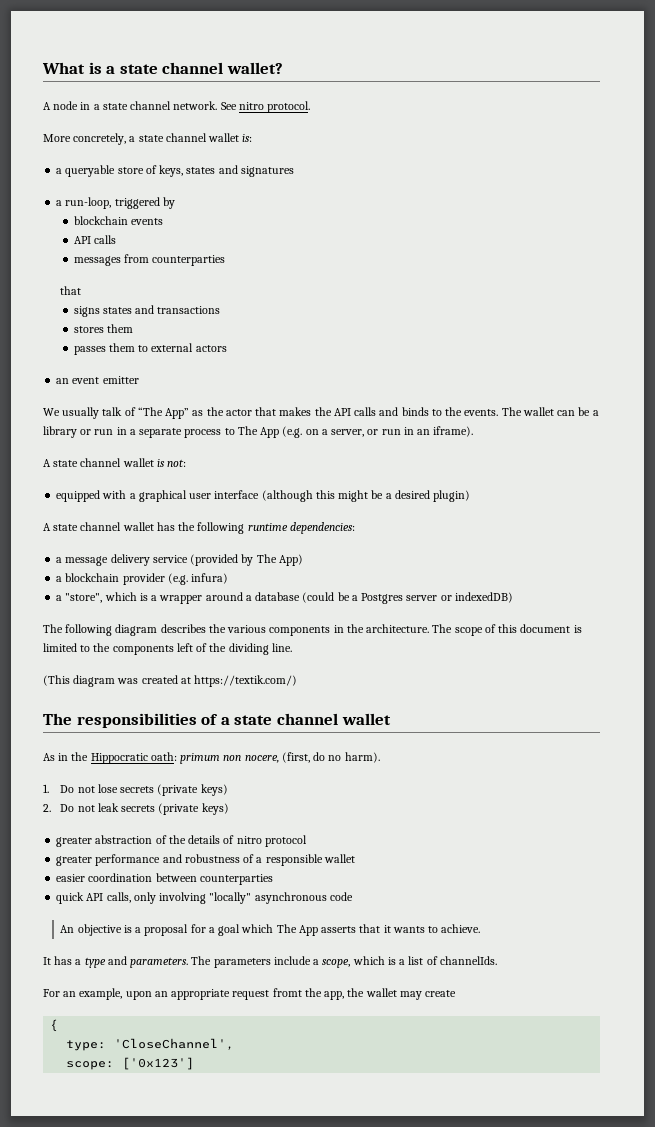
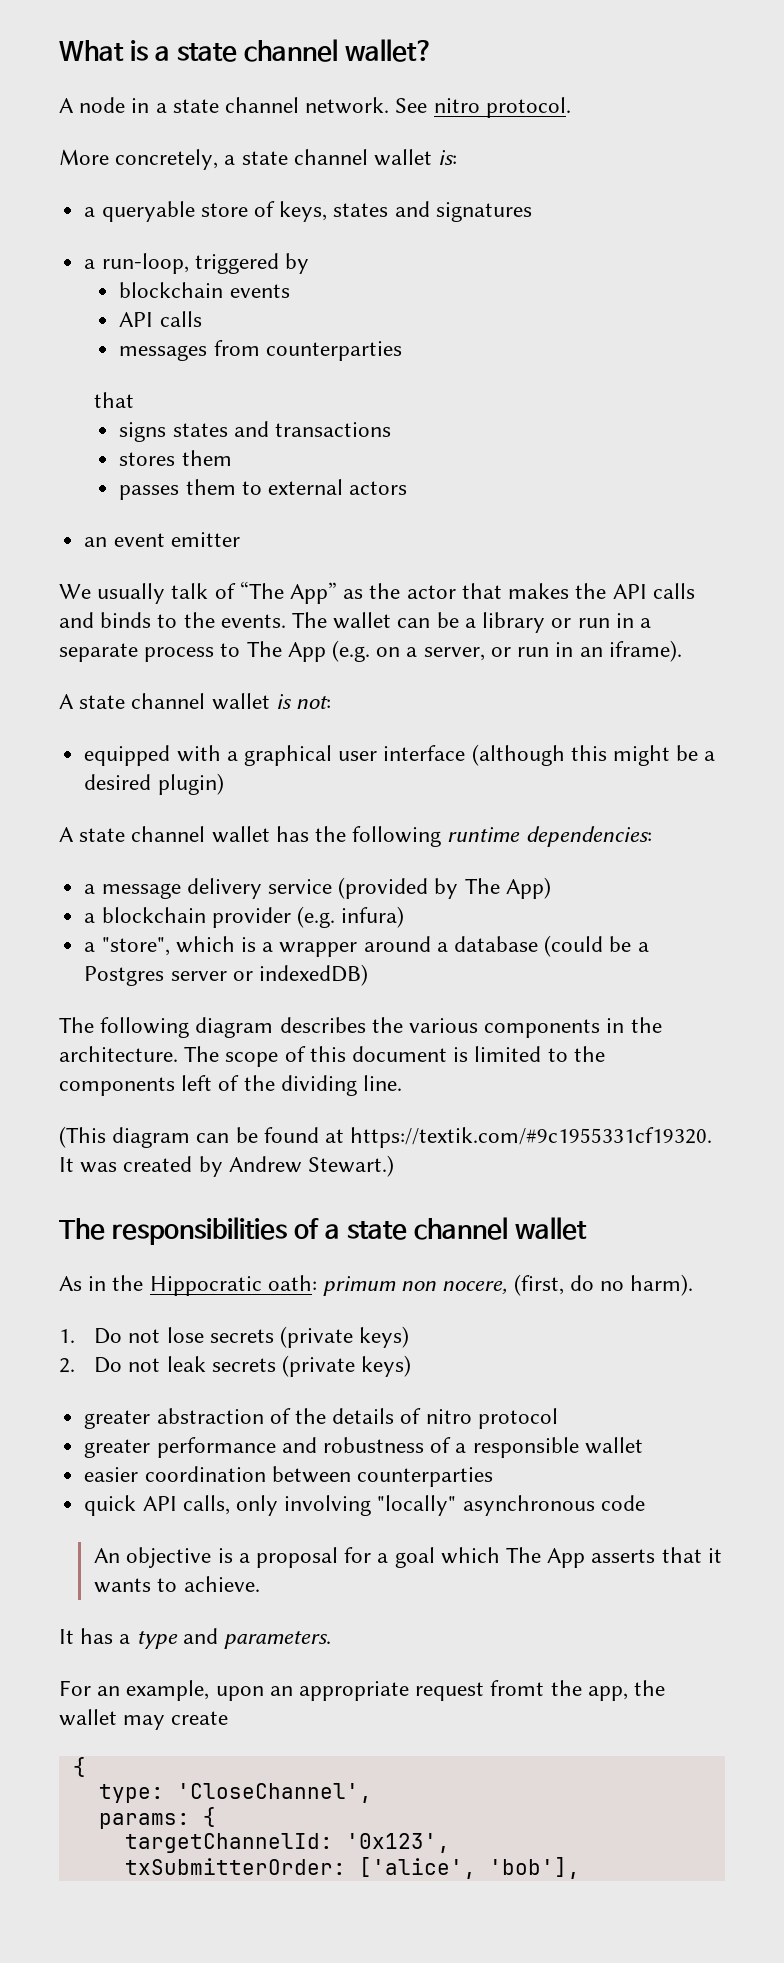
[117,675,298,687] was created at https://textik.com/) -> [196,1127,713,1148] [59,1155,395,1177] can be found at https://textik.com/#9c1955331cf19320. It was created by Andrew Stewart.)
[191,956,497,968] The parameters include a scope, which is a list of channelIds. -> (332, 1640) none
[66,1057,195,1070] scope: ['0x123'] -> [98,1807,216,1829] [124,1833,450,1853] [124,1857,580,1879] params: { // targetChannelId: '0x123', // txSubmitterOrder: ['alice', 'bob'],

